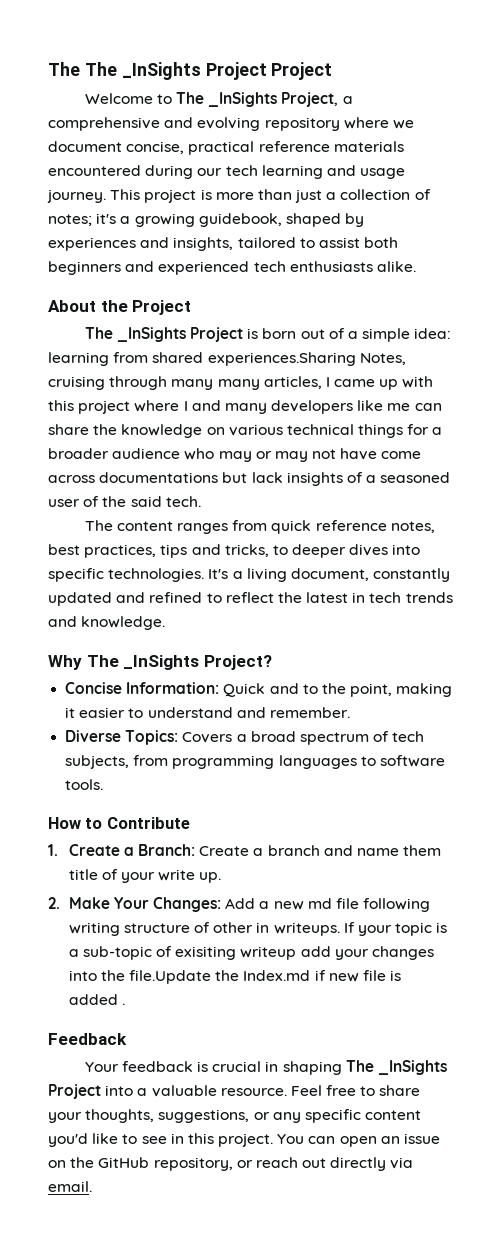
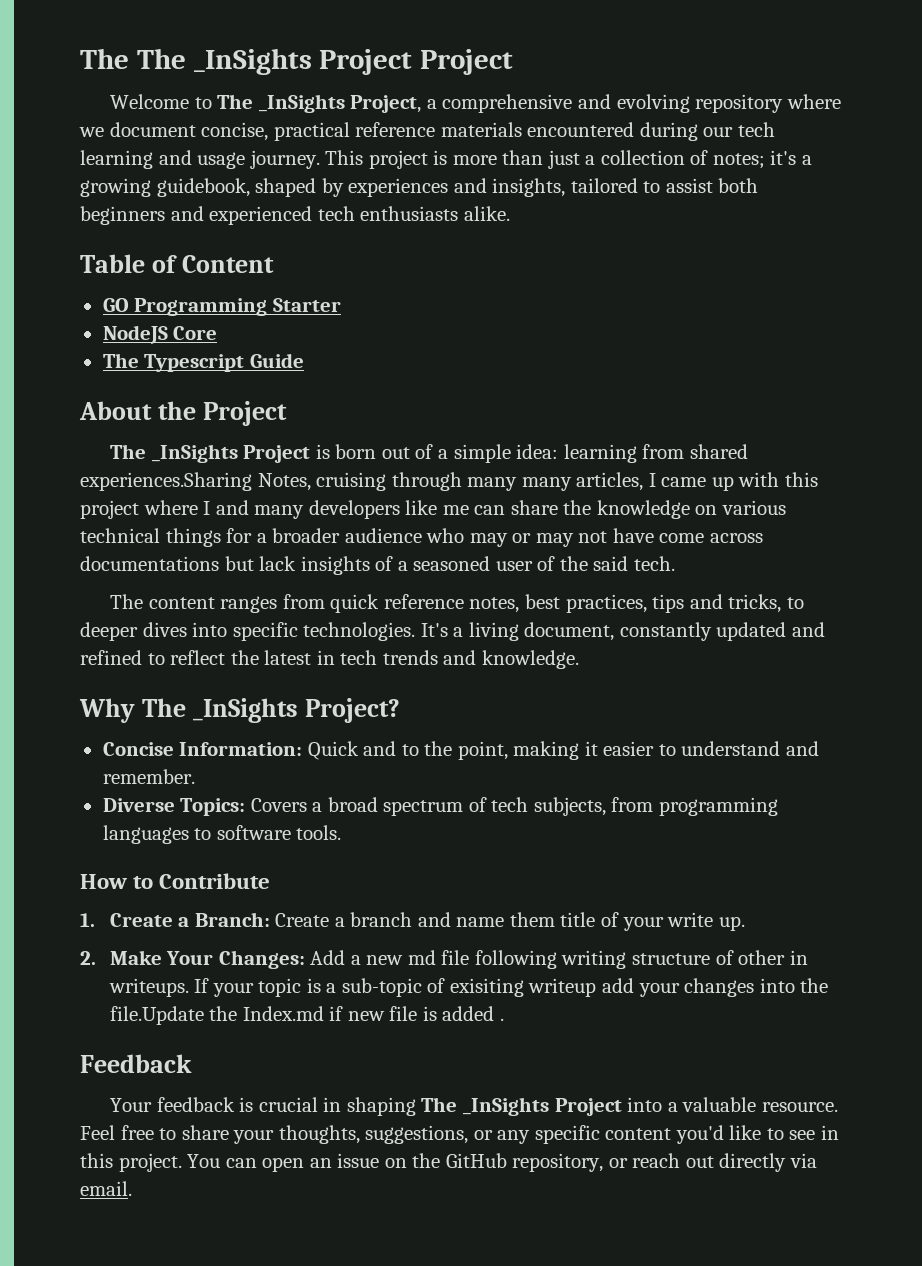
(416, 266) none -> [80,254,274,273] [102,298,341,316] [102,325,218,344] [102,353,304,372] // Table of Content // GO Programming Starter // NodeJS Core // The Typescript Guide

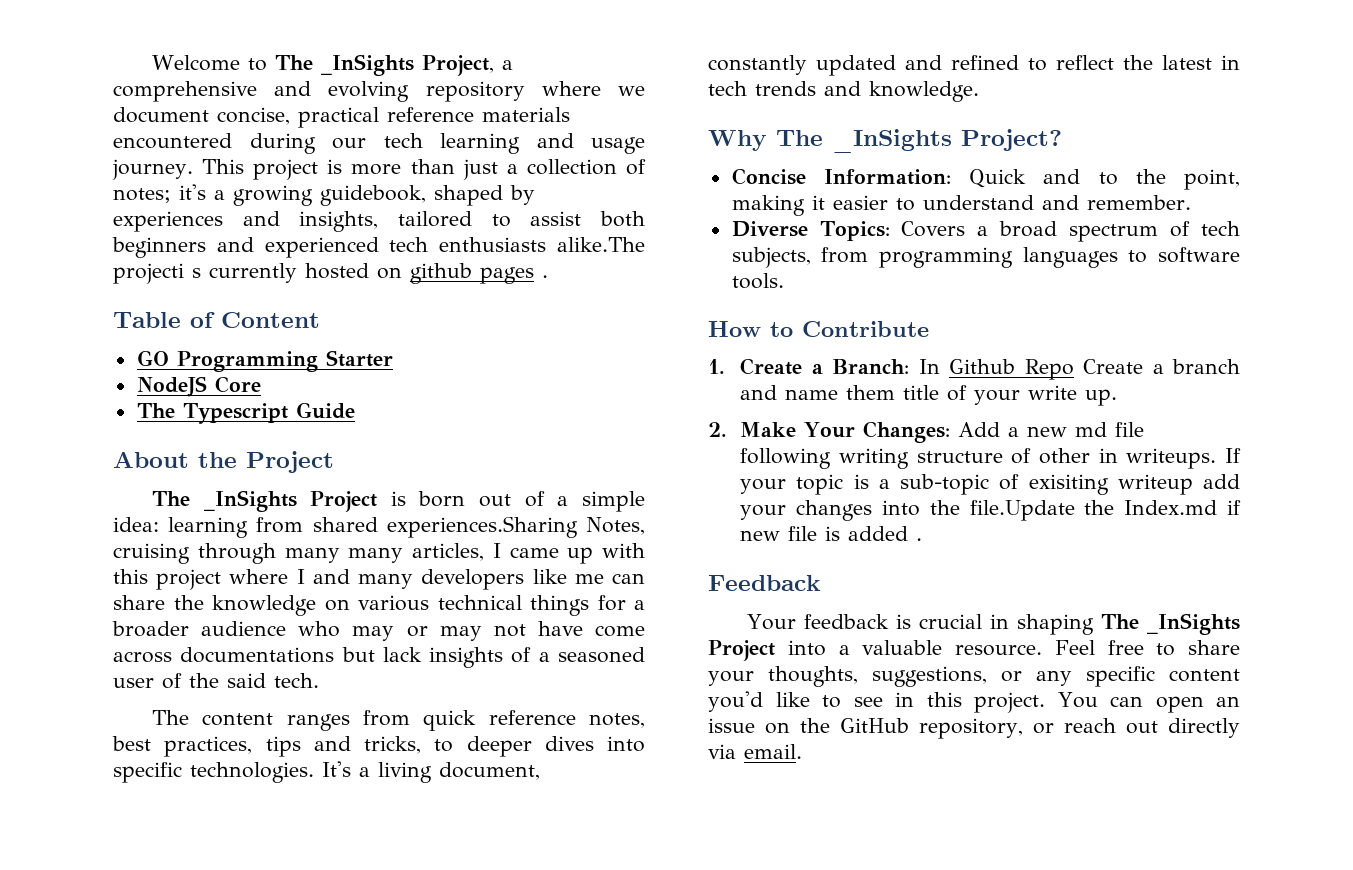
[80,48,514,75] The The _InSights Project Project // -> (151, 63) none
[463,206,510,221] alike. -> [557,237,645,252] [113,263,548,284] alike.The projecti s currently hosted on github pages .
(270, 919) none -> [918,359,1074,380] In Github Repo

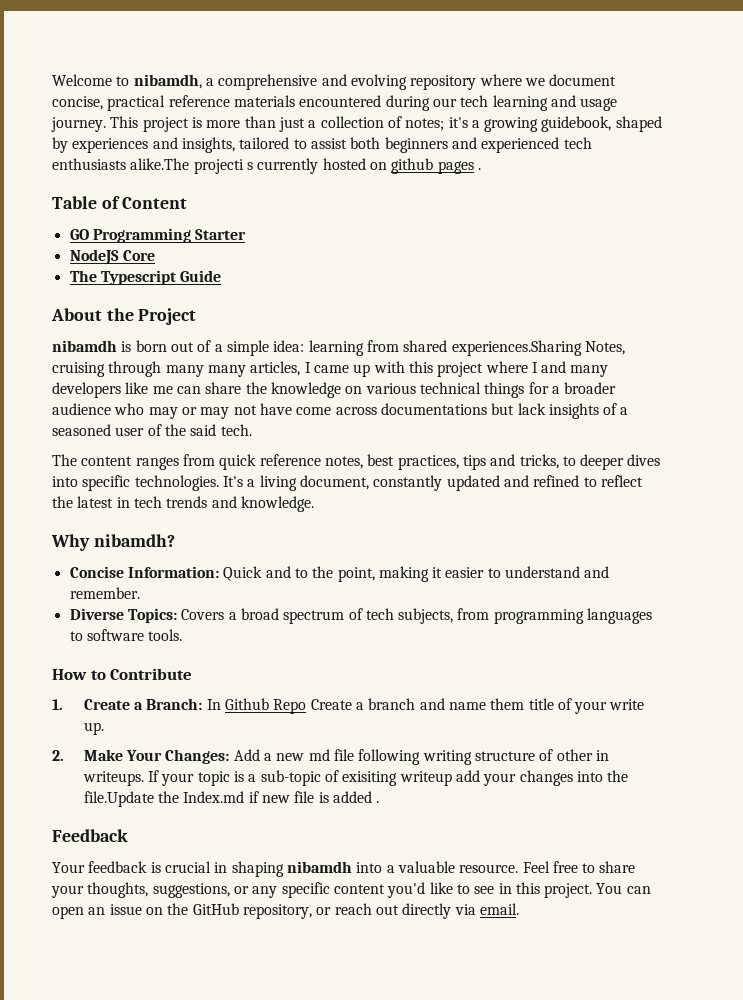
[274,54,494,76] The _InSights Project, -> [133,74,202,89] nibamdh,
[151,490,378,512] The _InSights Project -> [52,340,117,352] nibamdh
[776,129,1062,153] The _InSights Project? -> [93,534,175,547] nibamdh?
[1100,613,1240,635] [708,640,775,661] The _InSights Project -> [286,861,352,873] nibamdh

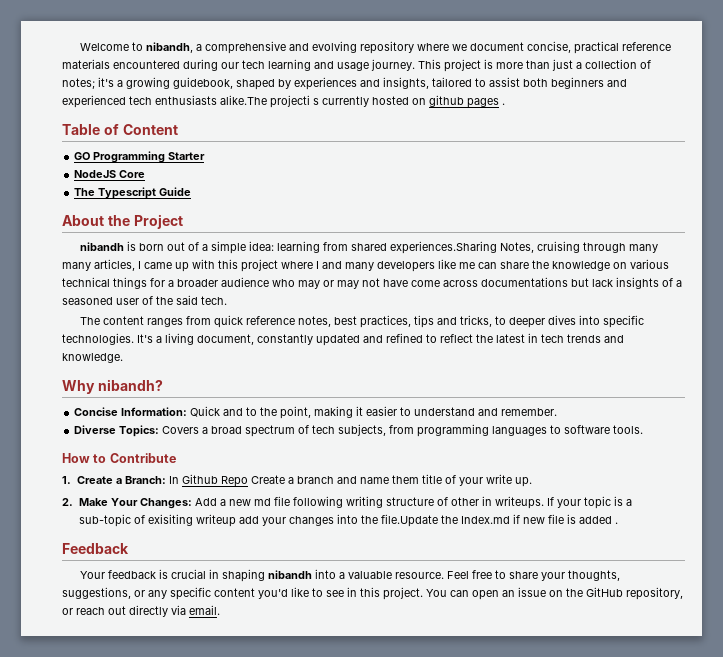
[133,74,202,89] nibamdh, -> [146,42,194,53] nibandh,
[52,340,117,352] nibamdh -> [80,242,125,251] nibandh
[93,534,175,547] nibamdh? -> [97,379,163,391] nibandh?
[286,861,352,873] nibamdh -> [268,570,313,579] nibandh

